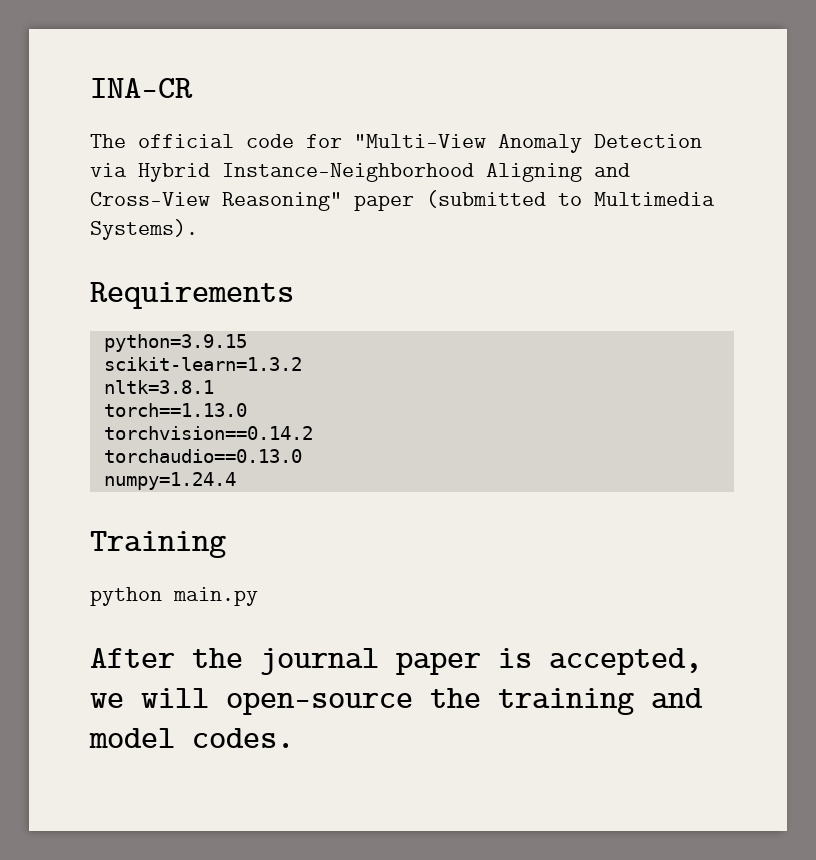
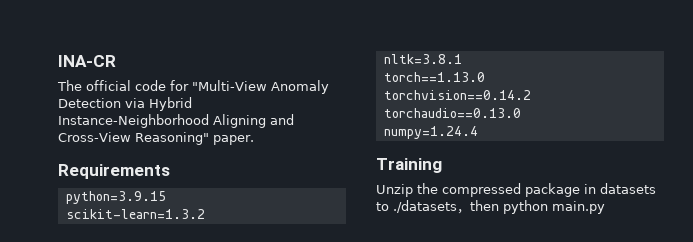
[354,190,715,211] [90,219,198,240] paper (submitted to Multimedia Systems). -> [213,135,254,145] paper.
[90,587,258,606] [90,648,702,675] [90,688,703,715] [89,728,294,748] python main.py // After the journal paper is accepted, we will open-source the training and model codes. -> [376,183,656,197] [376,200,605,214] Unzip the compressed package in datasets to ./datasets，then python main.py

